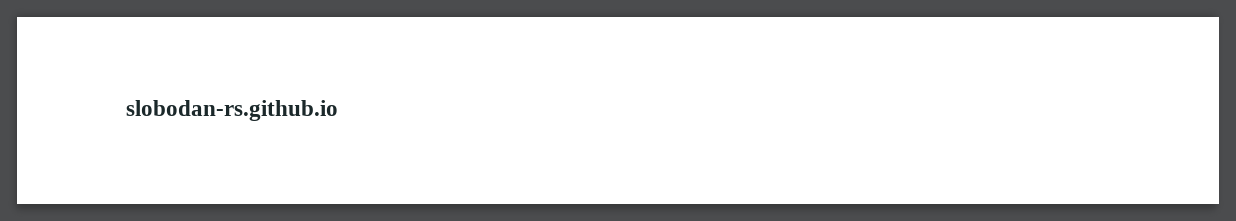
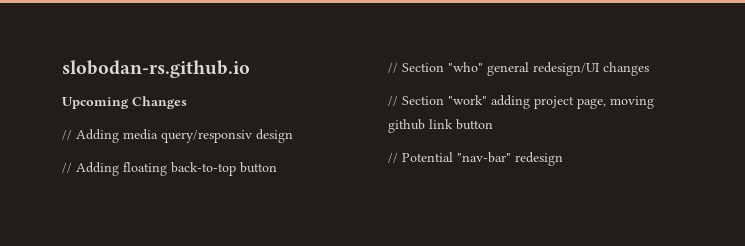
(338, 110) none -> [62,96,187,109] [62,129,293,143] [62,162,277,176] [388,62,649,76] [388,95,654,109] [388,119,493,133] [388,152,563,166] // Upcoming Changes // // Adding media query/responsiv design // // Adding floating back-to-top button // // Section "who" general redesign/UI changes // // Section "work" adding project page, moving github link button // // Potential "nav-bar" redesign

